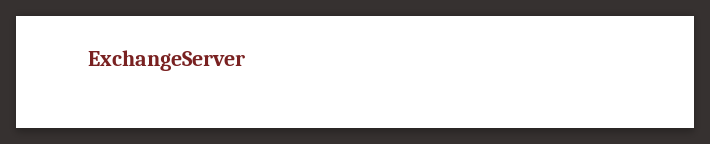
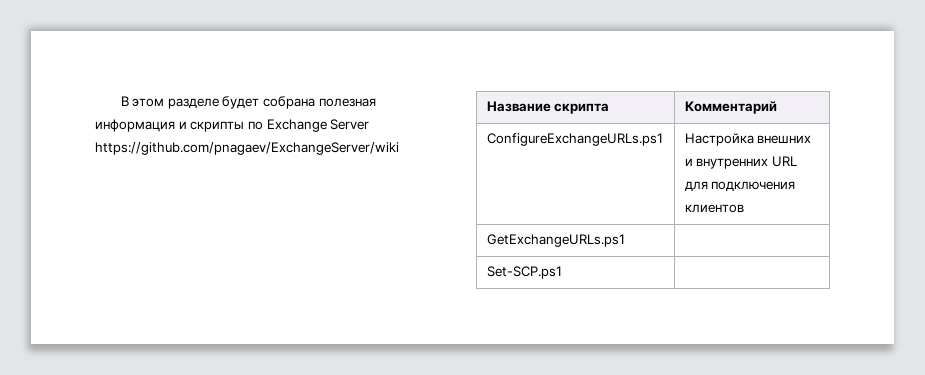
[88,50,245,71] ExchangeServer -> [120,96,376,109] [95,119,370,132] [95,142,399,155] [486,101,610,114] [684,101,777,114] [486,133,663,146] [684,133,812,146] [684,156,797,169] [684,181,796,192] [684,204,744,213] [486,234,625,247] [486,266,562,279] В этом разделе будет собрана полезная информация и скрипты по Exchange Server https://github.com/pnagaev/ExchangeServer/wiki // Название скрипта | Комментарий // ConfigureExchangeURLs.ps1 | Настройка внешних и внутренних URL для подключения клиентов // GetExchangeURLs.ps1 | // Set-SCP.ps1 |

